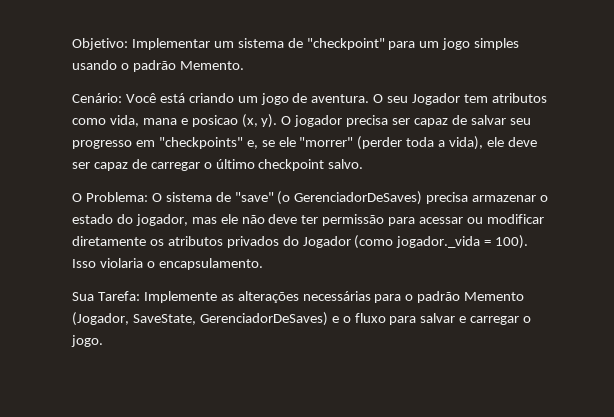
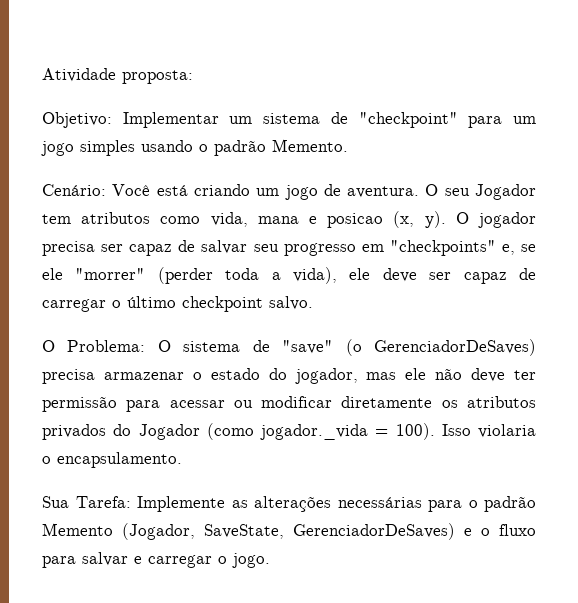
(72, 44) none -> [42,68,193,84] Atividade proposta: //

